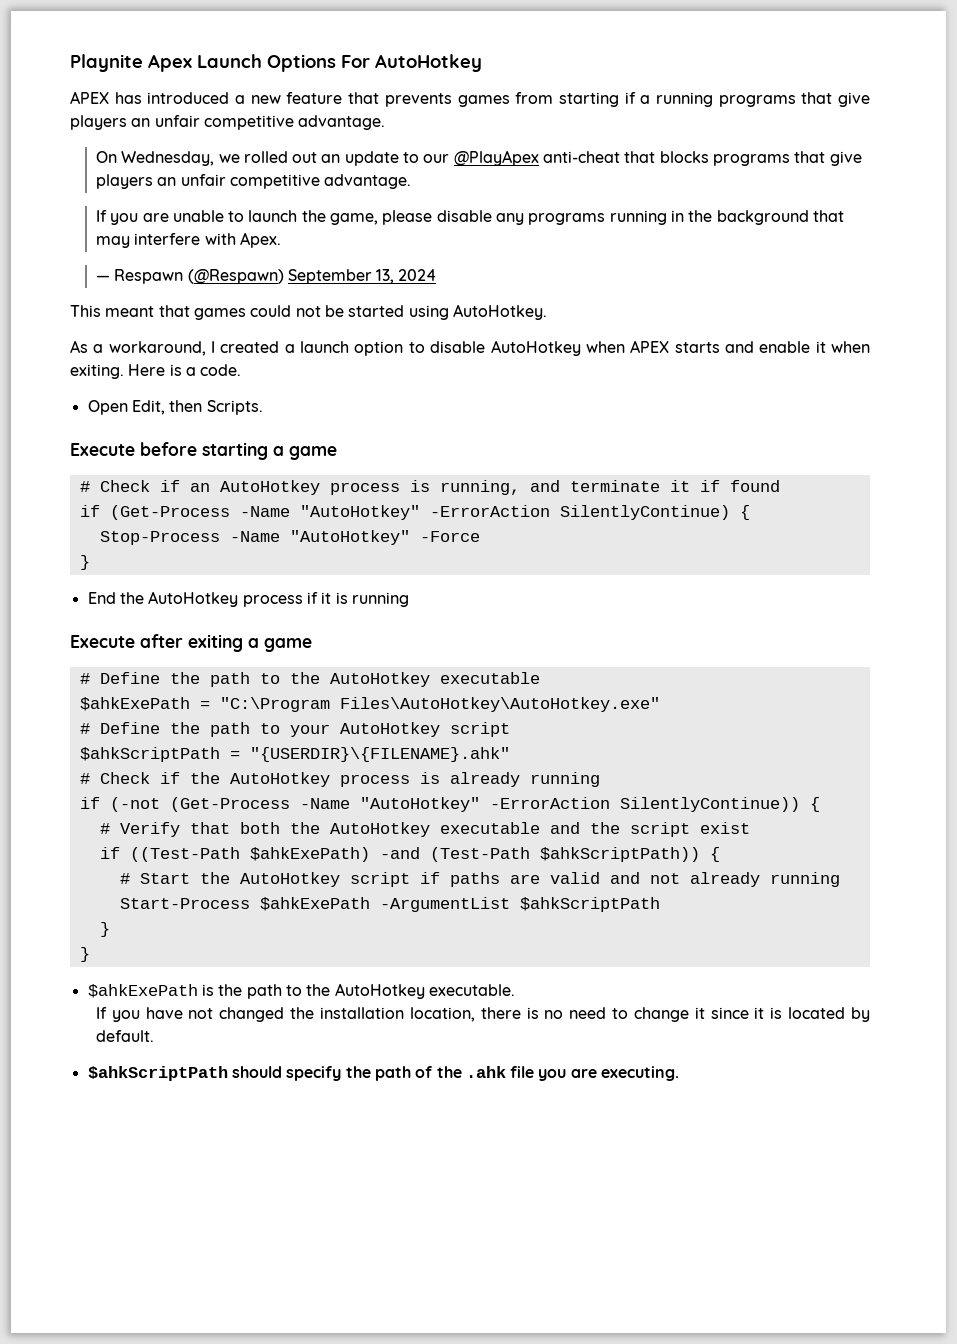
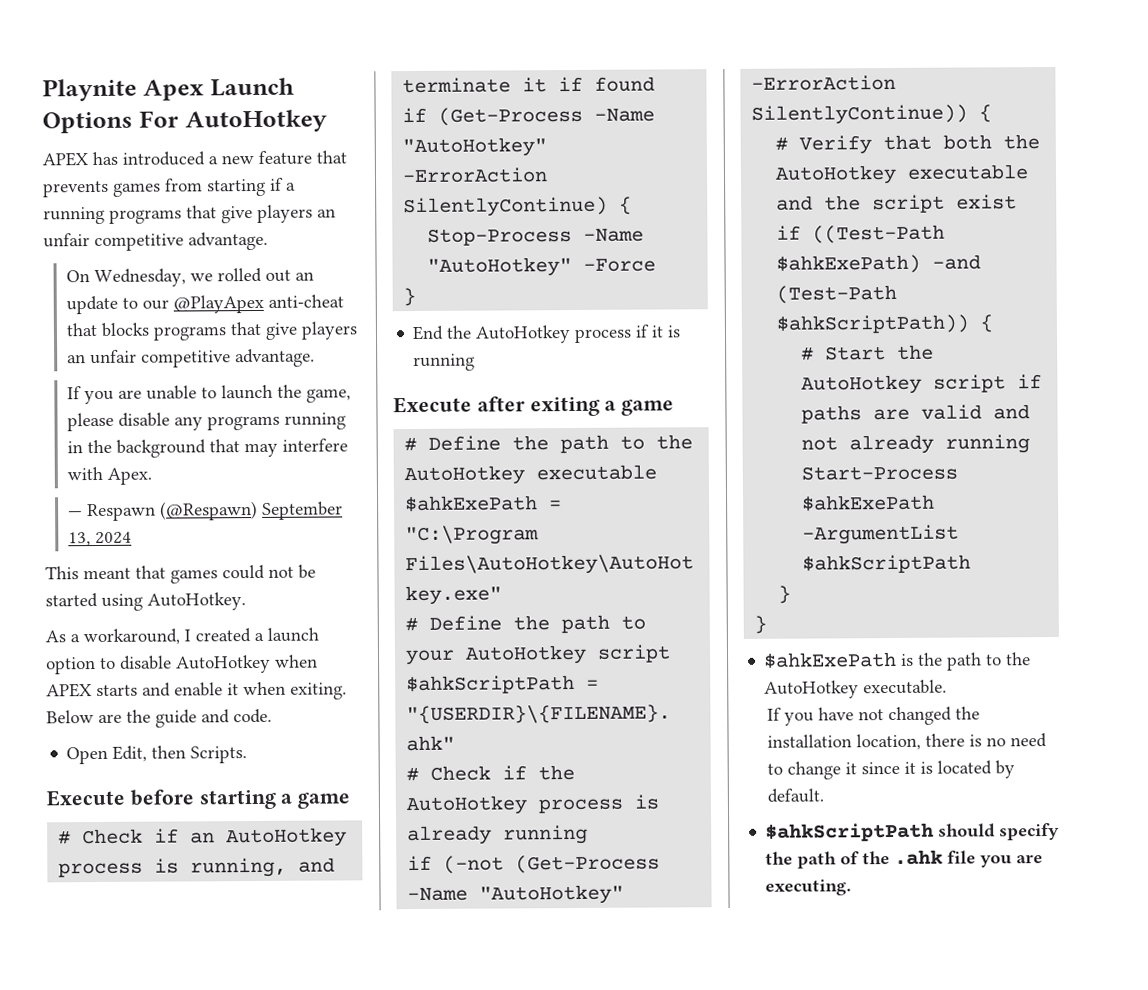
[128,364,196,376] Here is a -> [46,709,230,728] Below are the guide and

